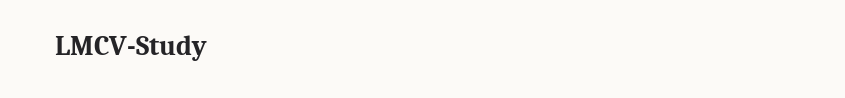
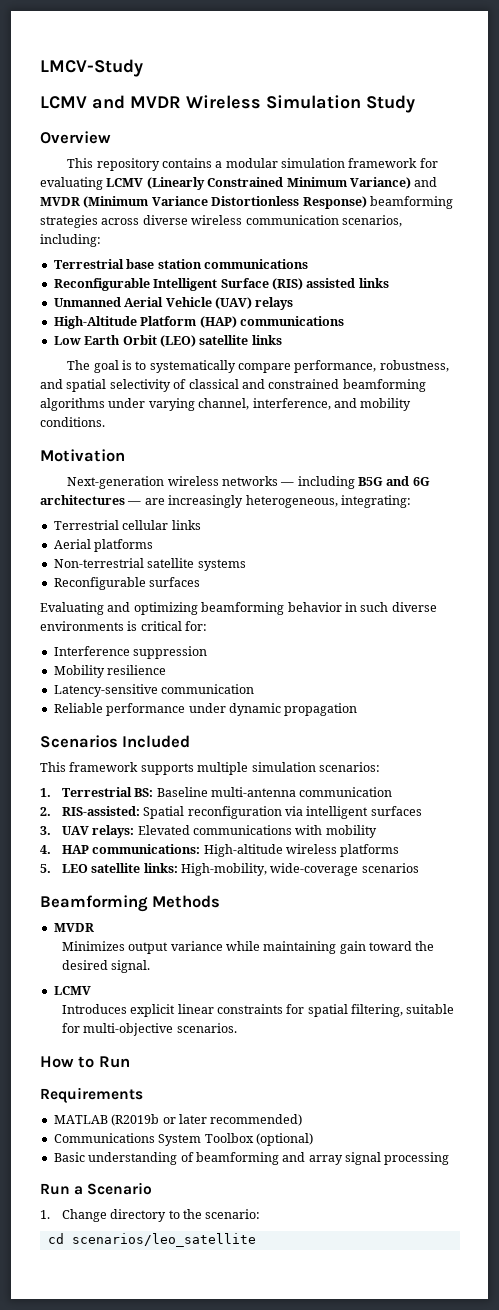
(207, 48) none -> [40,95,415,113] [40,131,111,144] [67,158,438,171] [40,177,438,190] [40,196,453,209] [40,215,402,228] [40,234,101,247] [53,259,308,269] [53,278,389,291] [53,297,294,310] [53,316,344,329] [53,335,282,347] [67,360,449,373] [40,379,426,392] [40,398,412,411] [40,417,105,427] [40,449,125,462] [67,476,430,489] [40,495,411,508] [53,520,201,530] [53,539,154,552] [53,558,246,571] [53,577,201,590] [40,602,437,615] [40,621,208,631] [53,646,208,659] [53,665,167,678] [53,684,255,697] [53,703,358,716] [40,735,191,748] [40,762,380,775] [40,787,393,797] [40,806,422,819] [40,825,377,838] [40,844,400,857] [40,863,419,876] [40,895,221,912] [53,923,94,932] [61,941,435,954] [61,960,151,973] [53,986,91,995] [61,1004,455,1017] [61,1023,237,1036] [40,1056,130,1068] [40,1087,143,1103] [53,1114,303,1126] [53,1133,313,1146] [53,1152,450,1165] [40,1182,153,1195] [40,1209,261,1222] [47,1233,256,1247] // LCMV and MVDR Wireless Simulation Study // Overview // This repository contains a modular simulation framework for evaluating LCMV (Linearly Constrained Minimum Variance) and MVDR (Minimum Variance Distortionless Response) beamforming strategies across diverse wireless communication scenarios, including: // Terrestrial base station communications // Reconfigurable Intelligent Surface (RIS) assisted links // Unmanned Aerial Vehicle (UAV) relays // High-Altitude Platform (HAP) communications // Low Earth Orbit (LEO) satellite links // The goal is to systematically compare performance, robustness, and spatial selectivity of classical and constrained beamforming algorithms under varying channel, interference, and mobility conditions. // Motivation // Next-generation wireless networks — including B5G and 6G architectures — are increasingly heterogeneous, integrating: // Terrestrial cellular links // Aerial platforms // Non-terrestrial satellite systems // Reconfigurable surfaces // Evaluating and optimizing beamforming behavior in such diverse environments is critical for: // Interference suppression // Mobility resilience // Latency-sensitive communication // Reliable performance under dynamic propagation // Scenarios Included // This framework supports multiple simulation scenarios: // 1. Terrestrial BS: Baseline multi-antenna communication // 2. RIS-assisted: Spatial reconfiguration via intelligent surfaces // 3. UAV relays: Elevated communications with mobility // 4. HAP communications: High-altitude wireless platforms // 5. LEO satellite links: High-mobility, wide-coverage scenarios // Beamforming Methods // MVDR // Minimizes output variance while maintaining gain toward the desired signal. // LCMV // Introduces explicit linear constraints for spatial filtering, suitable for multi-objective scenarios. // How to Run // Requirements // MATLAB (R2019b or later recommended) // Communications System Toolbox (optional) // Basic understanding of beamforming and array signal processing // Run a Scenario // 1. Change directory to the scenario: // cd scenarios/leo_satellite

